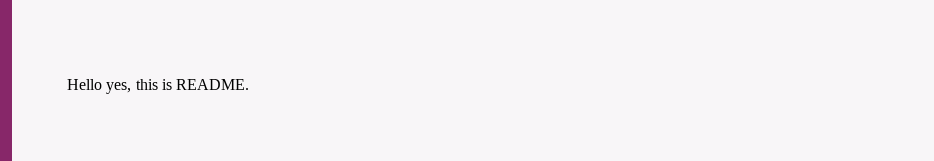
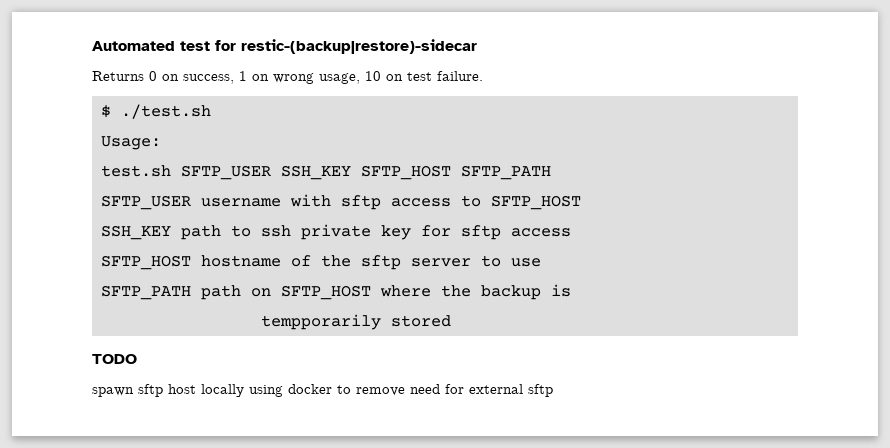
[67,79,250,94] Hello yes, this is README. -> [92,39,477,54] [92,71,483,84] [100,104,211,119] [100,136,161,150] [100,165,551,180] [100,194,581,210] [100,224,571,240] [100,255,541,270] [100,284,571,300] [260,314,451,330] [92,354,137,364] [92,384,553,397] Automated test for restic-(backup|restore)-sidecar // Returns 0 on success, 1 on wrong usage, 10 on test failure. // $ ./test.sh // Usage: // test.sh SFTP_USER SSH_KEY SFTP_HOST SFTP_PATH // SFTP_USER username with sftp access to SFTP_HOST // SSH_KEY path to ssh private key for sftp access // SFTP_HOST hostname of the sftp server to use // SFTP_PATH path on SFTP_HOST where the backup is // tempporarily stored // TODO // spawn sftp host locally using docker to remove need for external sftp

